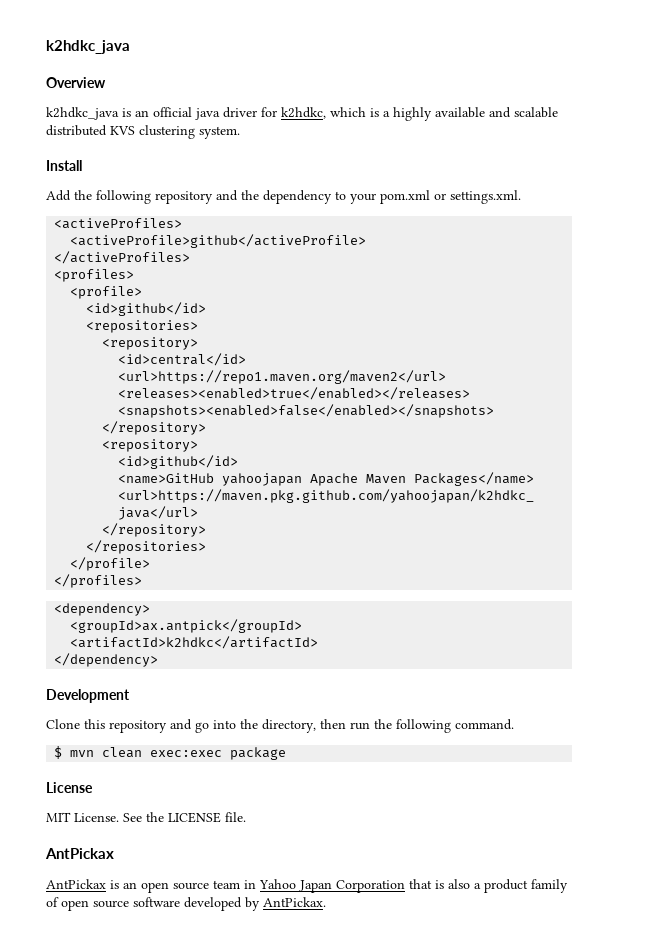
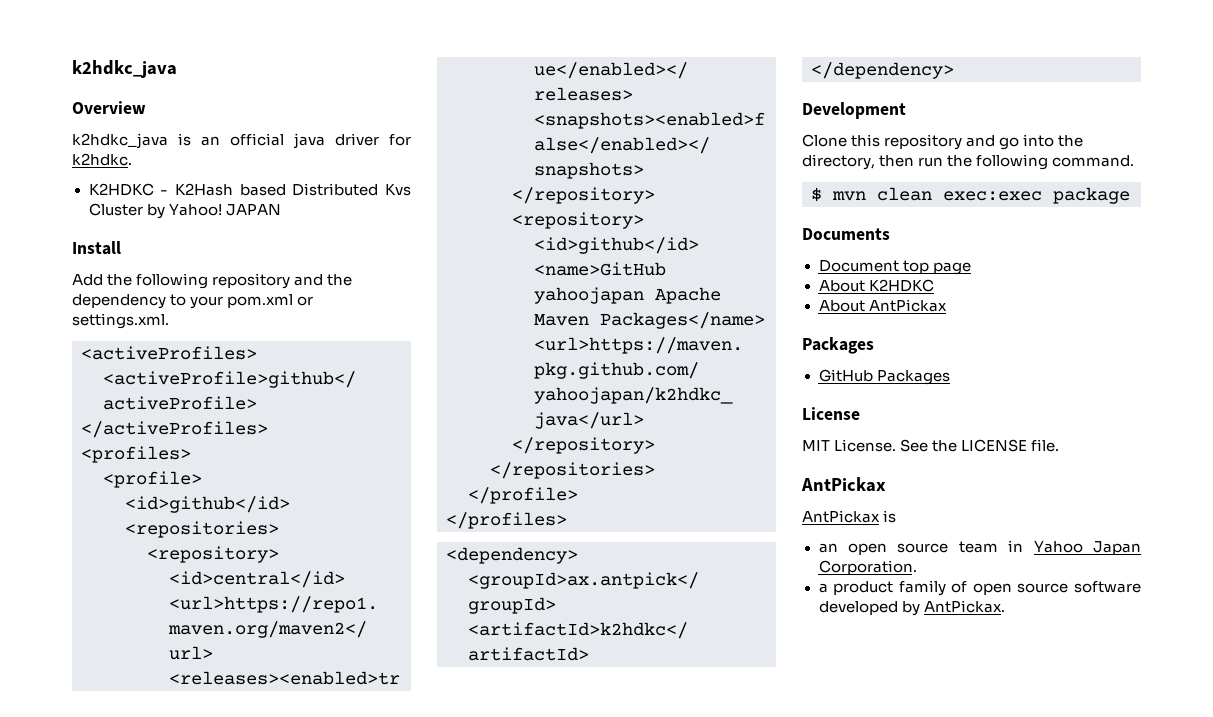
[281,107,558,121] [46,125,240,139] k2hdkc, which is a highly available and scalable distributed KVS clustering system. -> [72,153,132,166] [88,183,411,196] [88,203,281,219] k2hdkc. // K2HDKC - K2Hash based Distributed Kvs Cluster by Yahoo! JAPAN
(287, 753) none -> [802,228,890,240] [818,260,971,275] [818,279,934,292] [818,299,947,312] [802,337,874,354] [818,369,950,385] // Documents // Document top page // About K2HDKC // About AntPickax // Packages // GitHub Packages
(119, 884) none -> (897, 516) //
[336,879,470,893] Corporation that is also -> [818,560,917,575] Corporation. //

